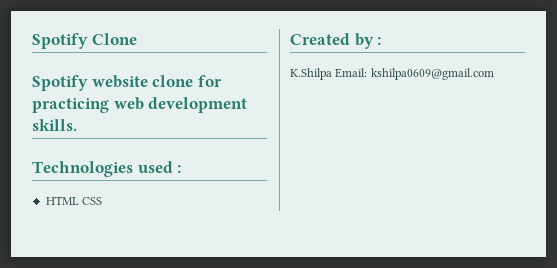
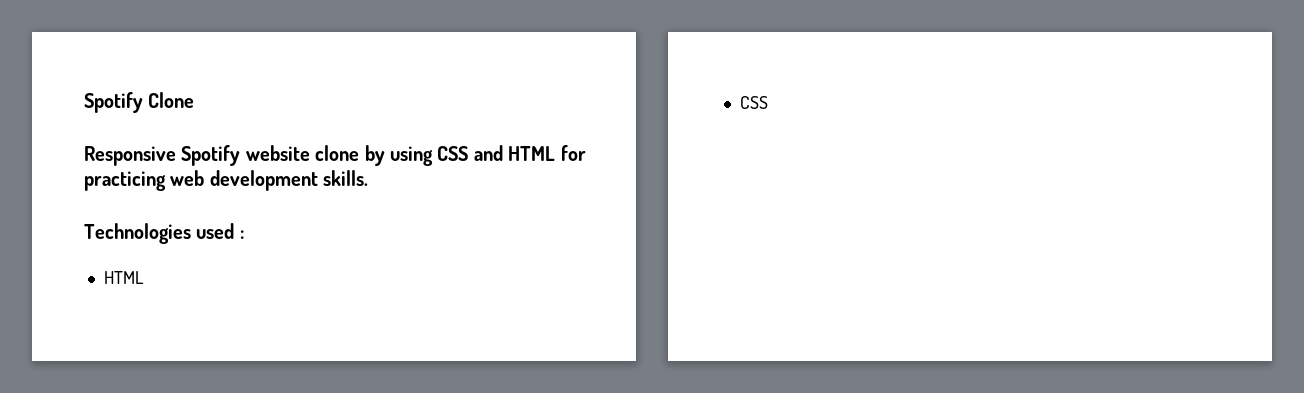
(137, 39) none -> [84,146,176,166] Responsive
(194, 81) none -> [364,145,556,166] by using CSS and HTML
[82,197,103,205] [290,33,382,49] [290,68,494,80] CSS // Created by : // K.Shilpa Email: kshilpa0609@gmail.com -> [739,96,768,109] // CSS

